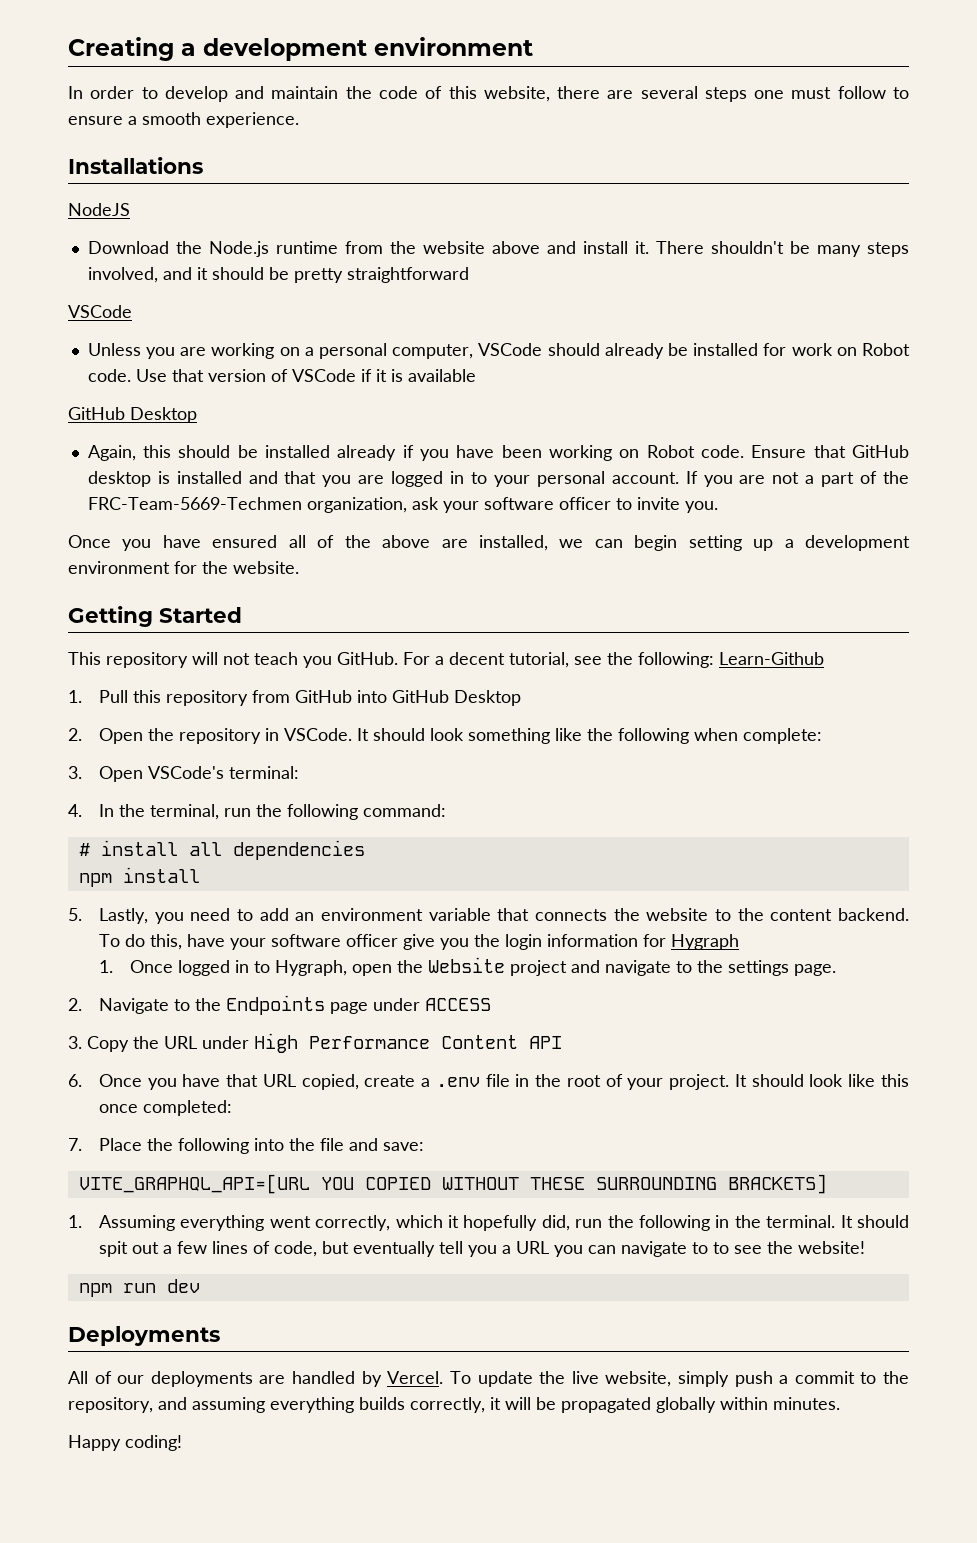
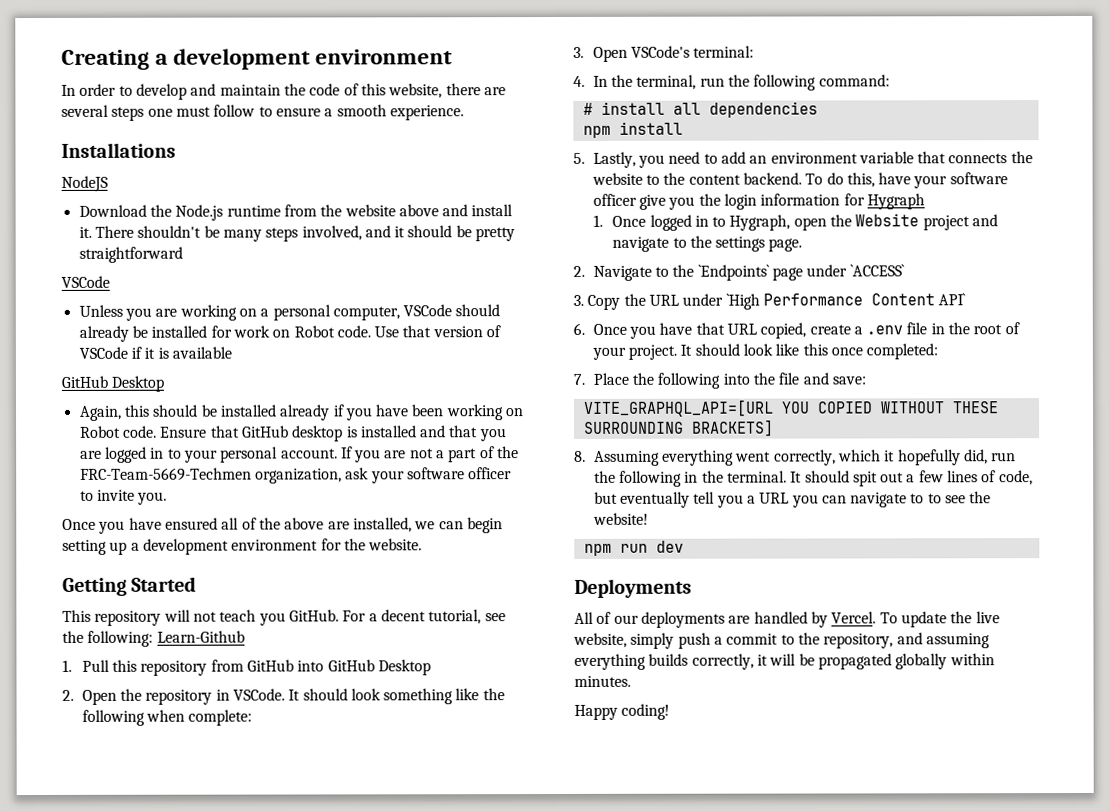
[225,995,325,1015] Endpoints -> [697,264,770,281] `Endpoints`
[424,998,491,1011] ACCESS -> [849,264,905,277] `ACCESS`
[254,1033,298,1053] High -> [725,293,760,310] `High
[529,1036,562,1049] API -> [938,293,967,306] API`
[68,1215,82,1228] 1. -> [574,450,586,462] 8.

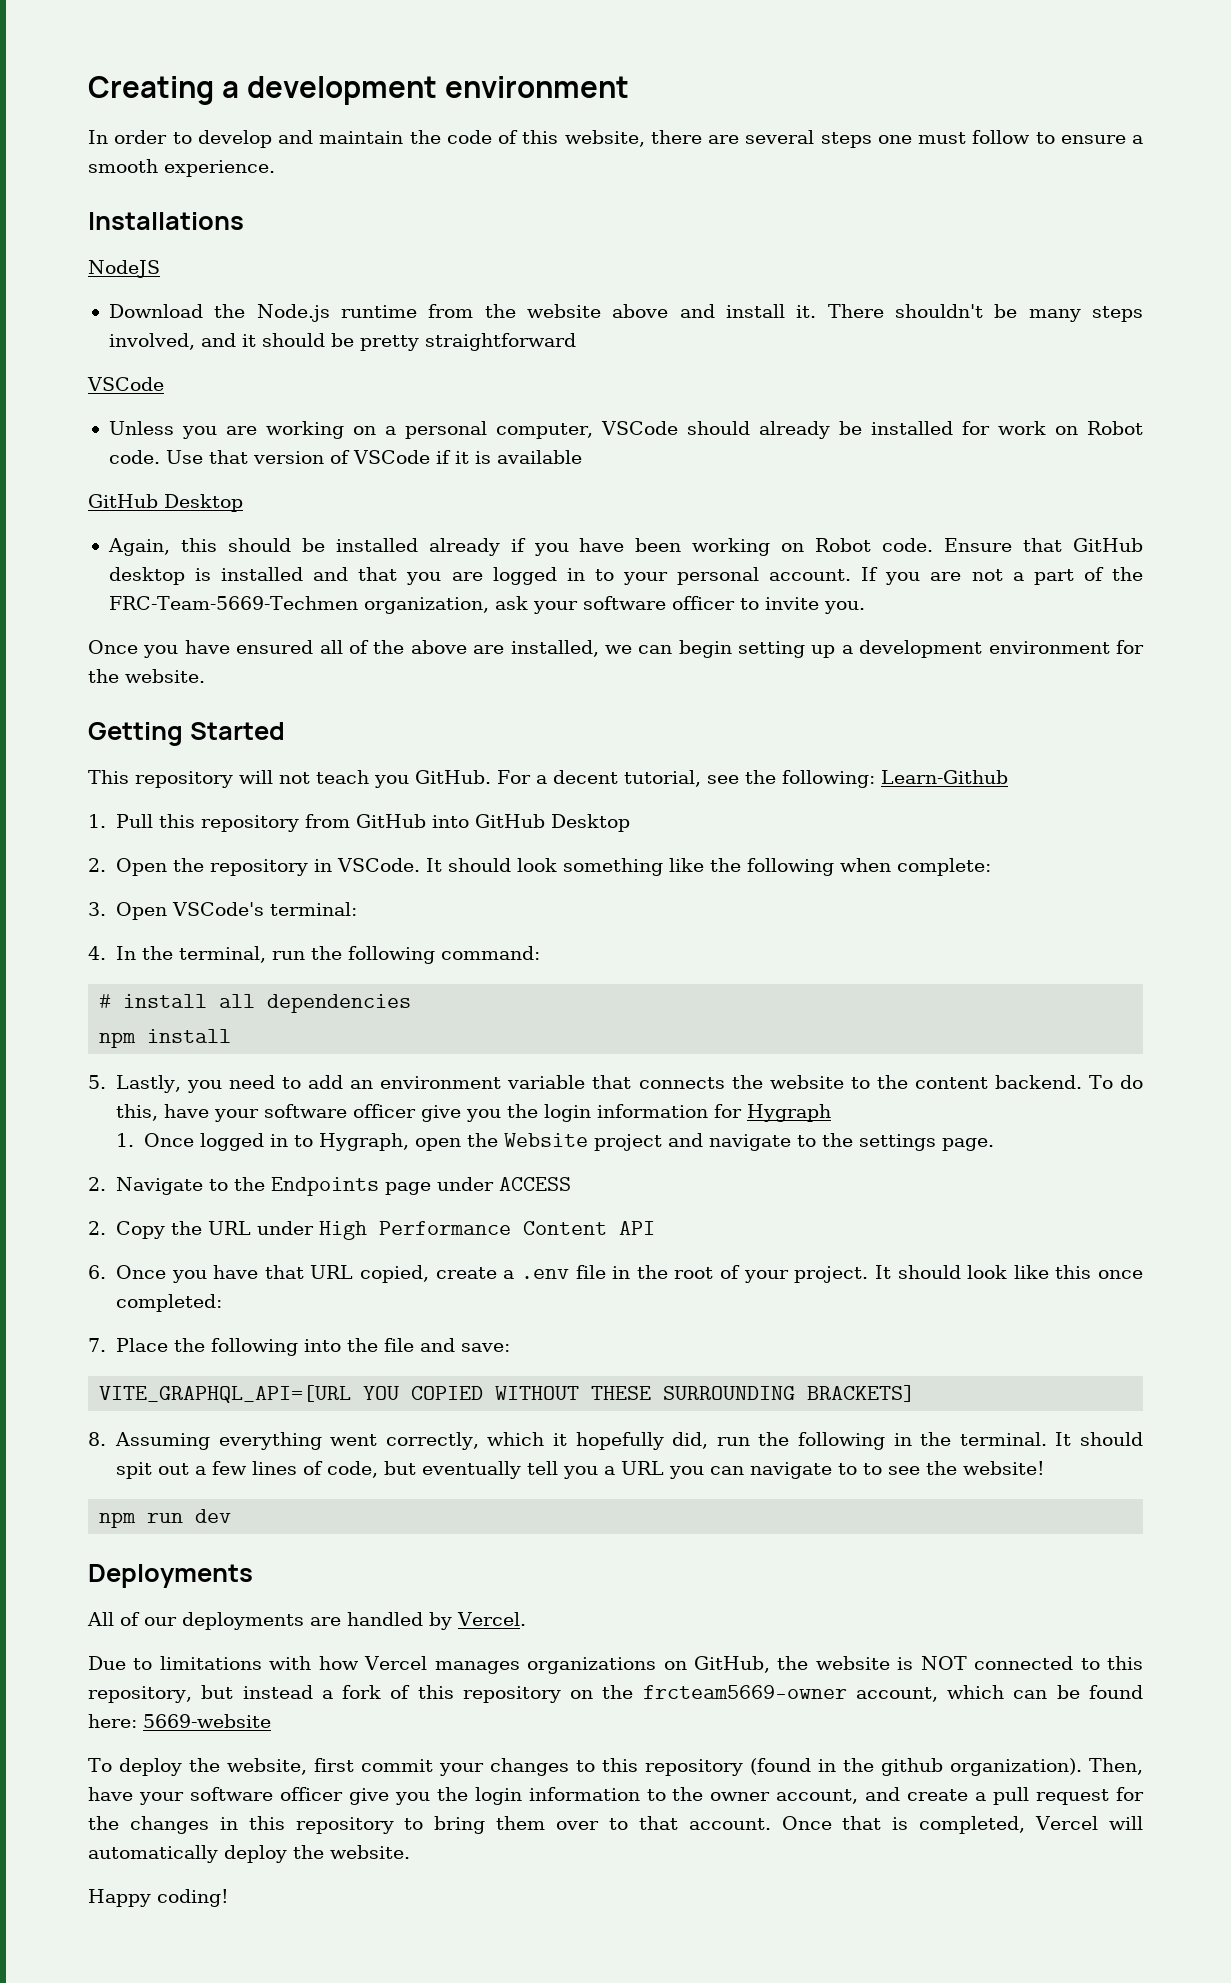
[697,264,770,281] `Endpoints` -> [270,1177,379,1196] Endpoints
[849,264,905,277] [573,294,584,306] `ACCESS` // 3. -> [498,1177,571,1191] [88,1221,106,1235] ACCESS // 2.
[725,293,760,310] `High -> [318,1221,367,1240] High
[938,293,967,306] API` -> [618,1221,655,1235] API
[879,611,1000,628] [573,632,990,649] [574,653,995,670] [574,675,631,687] To update the live website, simply push a commit to the repository, and assuming everything builds correctly, it will be propagated globally within minutes. -> [88,1656,1143,1674] [88,1685,1143,1703] [88,1714,271,1728] [88,1758,1143,1776] [88,1787,1145,1805] [88,1816,1143,1834] [88,1845,410,1863] // Due to limitations with how Vercel manages organizations on GitHub, the website is NOT connected to this repository, but instead a fork of this repository on the frcteam5669-owner account, which can be found here: 5669-website // To deploy the website, first commit your changes to this repository (found in the github organization). Then, have your software officer give you the login information to the owner account, and create a pull request for the changes in this repository to bring them over to that account. Once that is completed, Vercel will automatically deploy the website.

